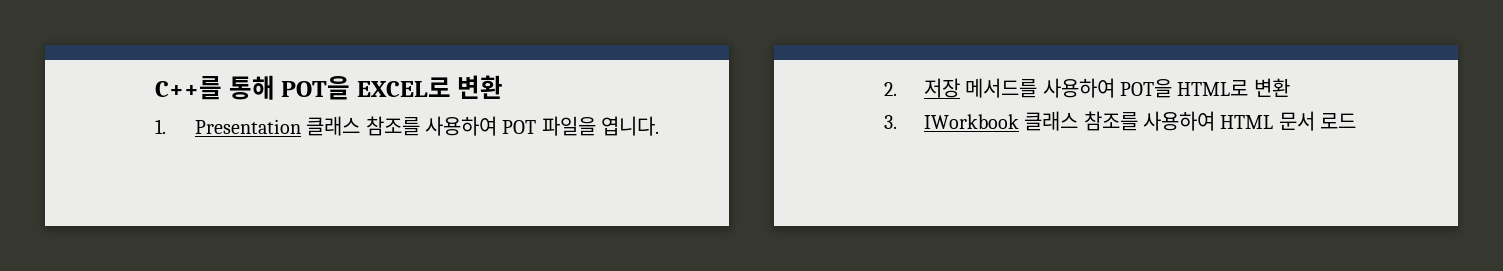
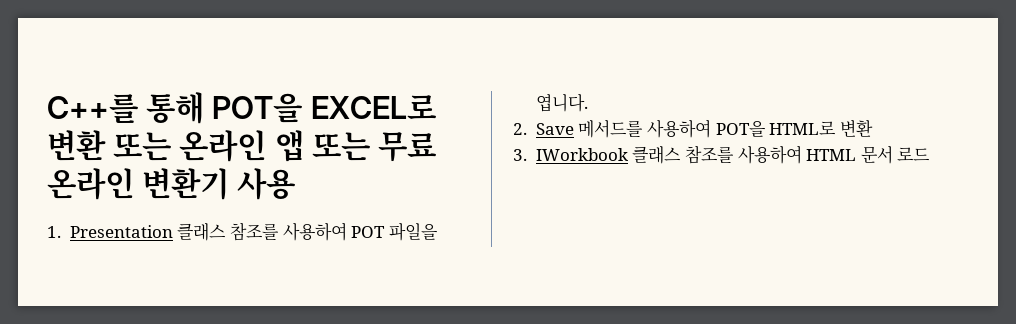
(504, 87) none -> [113,130,437,162] [47,168,296,200] 또는 온라인 앱 또는 무료 온라인 변환기 사용
[923,78,960,98] 저장 -> [535,123,574,135] Save

